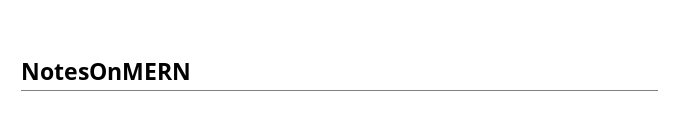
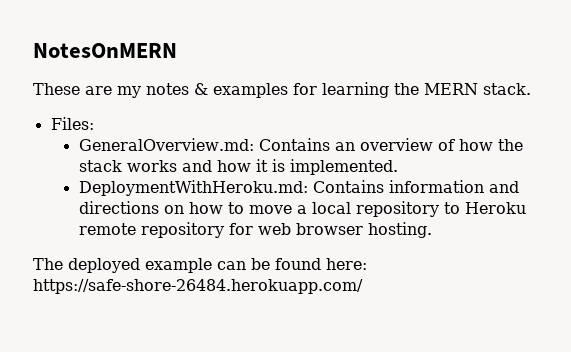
(191, 71) none -> [33,82,531,98] [50,117,94,130] [78,138,523,151] [78,159,398,175] [78,180,519,196] [78,201,526,217] [78,222,432,238] [33,258,367,273] [33,279,363,294] // These are my notes & examples for learning the MERN stack. // Files: // GeneralOverview.md: Contains an overview of how the stack works and how it is implemented. // DeploymentWithHeroku.md: Contains information and directions on how to move a local repository to Heroku remote repository for web browser hosting. // The deployed example can be found here: https://safe-shore-26484.herokuapp.com/

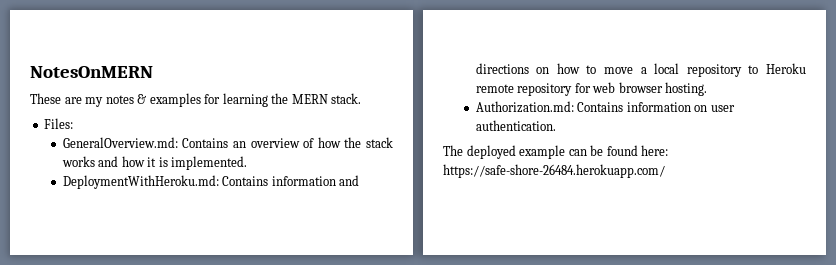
(432, 230) none -> [475,101,735,113] [475,120,556,131] // Authorization.md: Contains information on user authentication.

